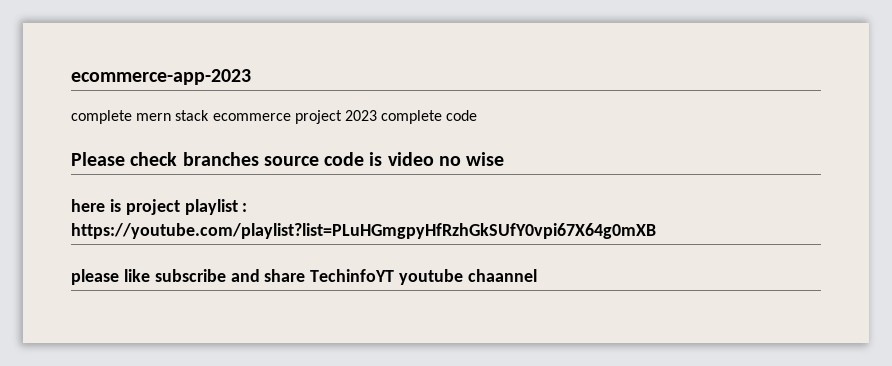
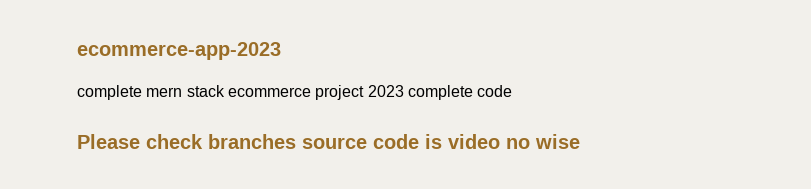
[71,199,248,215] [71,223,656,239] [71,269,538,285] // here is project playlist : https://youtube.com/playlist?list=PLuHGmgpyHfRzhGkSUfY0vpi67X64g0mXB // please like subscribe and share TechinfoYT youtube chaannel -> (580, 141) none

